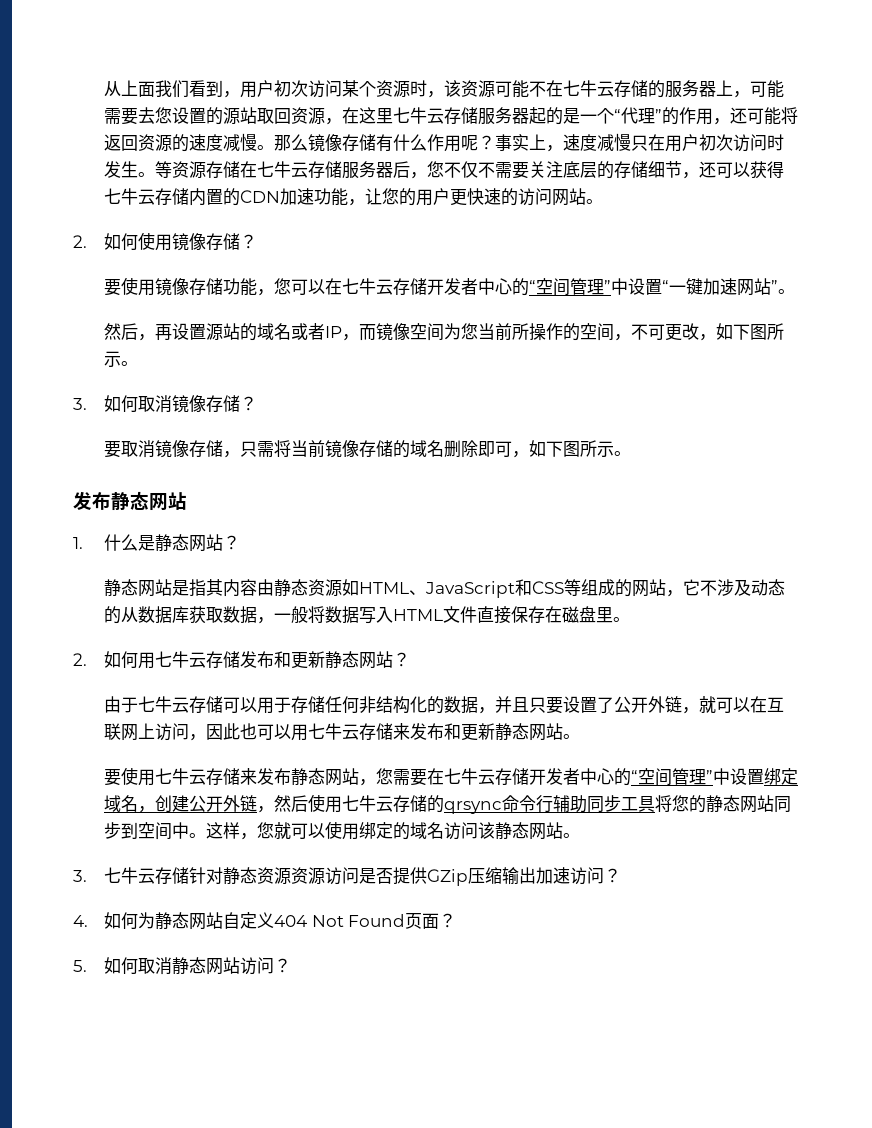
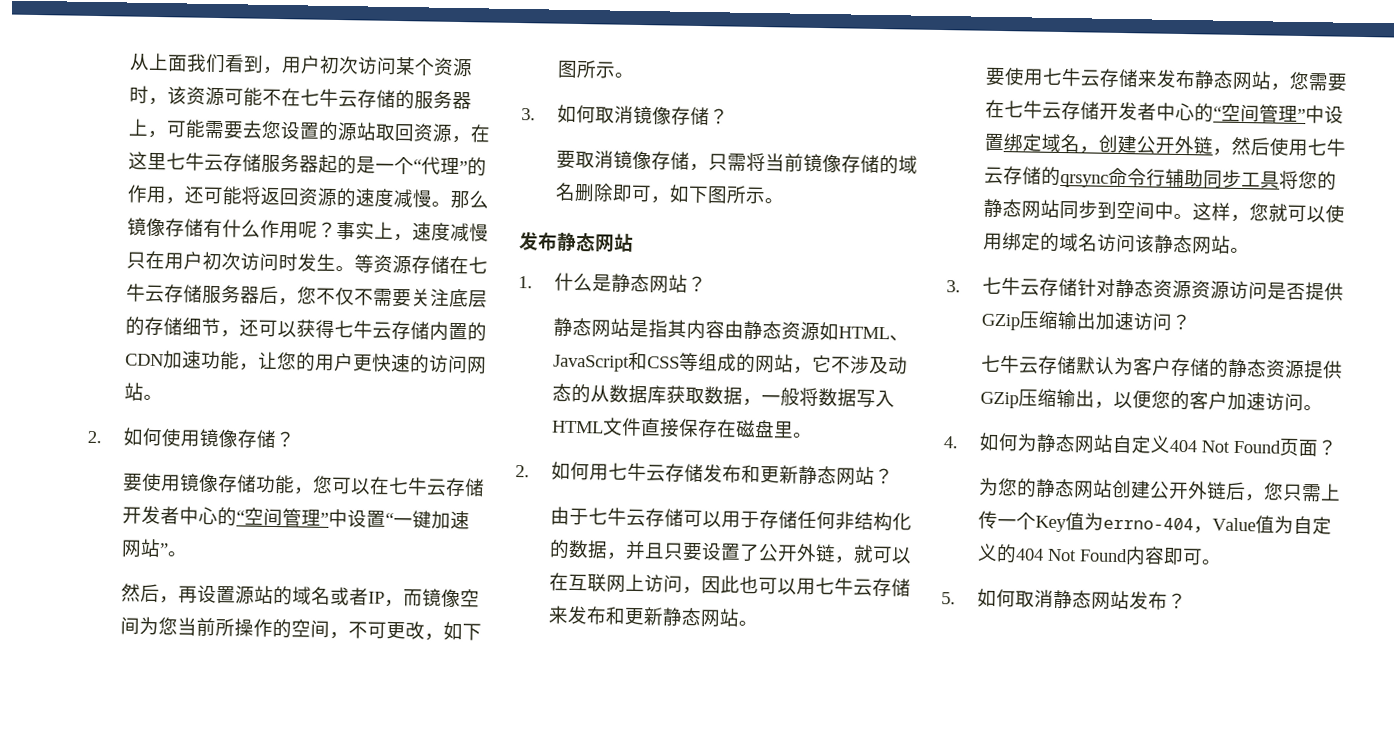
(622, 875) none -> [980,354,1343,380] [979,388,1323,412] // 七牛云存储默认为客户存储的静态资源提供GZip压缩输出，以便您的客户加速访问。
(457, 920) none -> [978,477,1341,502] [977,510,1332,535] [976,543,1221,566] // 为您的静态网站创建公开外链后，您只需上传一个Key值为errno-404，Value值为自定义的404 Not Found内容即可。
[240,957,275,975] 访问 -> [1128,591,1168,610] 发布

